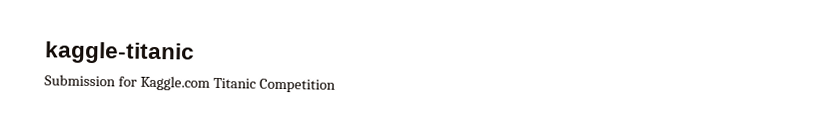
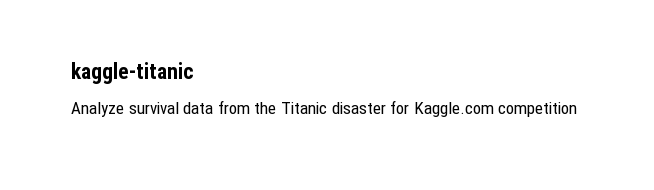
[44,74,336,93] Submission for Kaggle.com Titanic Competition -> [71,100,578,117] Analyze survival data from the Titanic disaster for Kaggle.com competition

